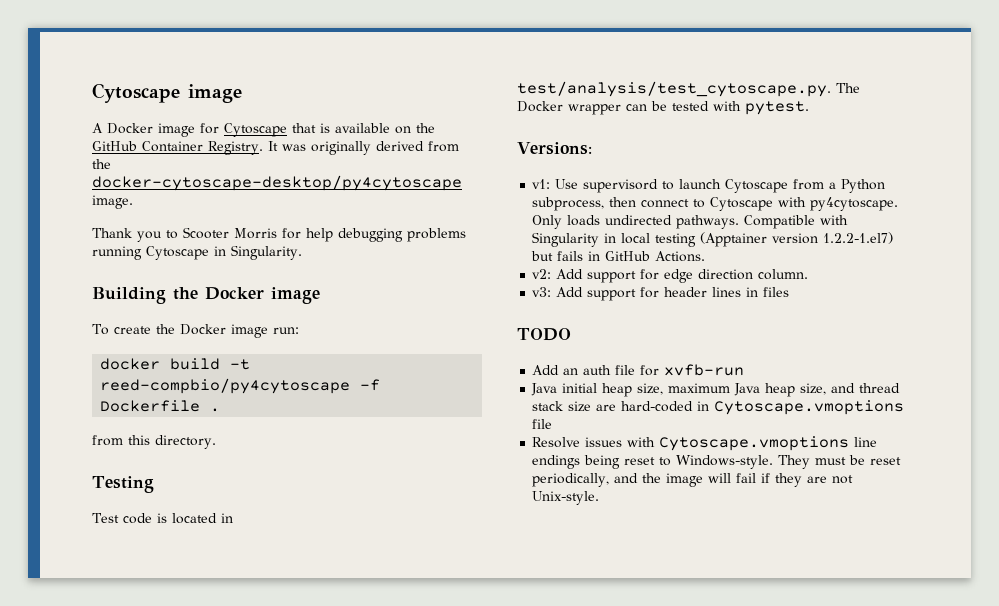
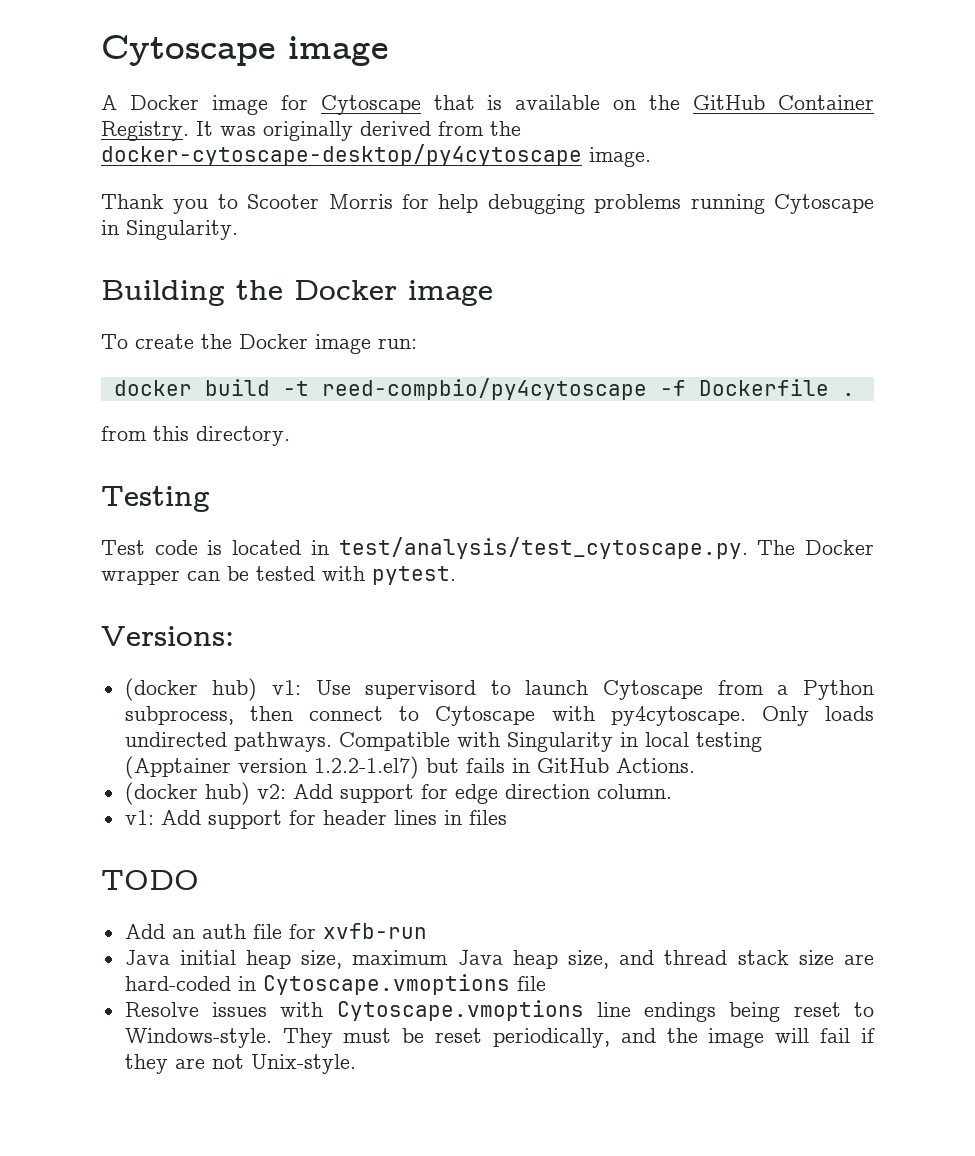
(592, 148) none -> [124,678,258,701] (docker hub)
(706, 256) none -> [124,782,250,805] (docker hub)
[532,287,552,297] v3: -> [124,810,154,825] v1:

